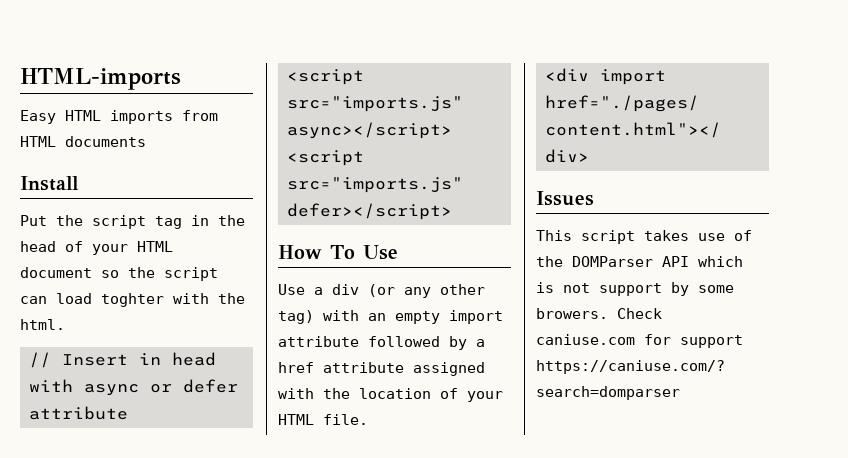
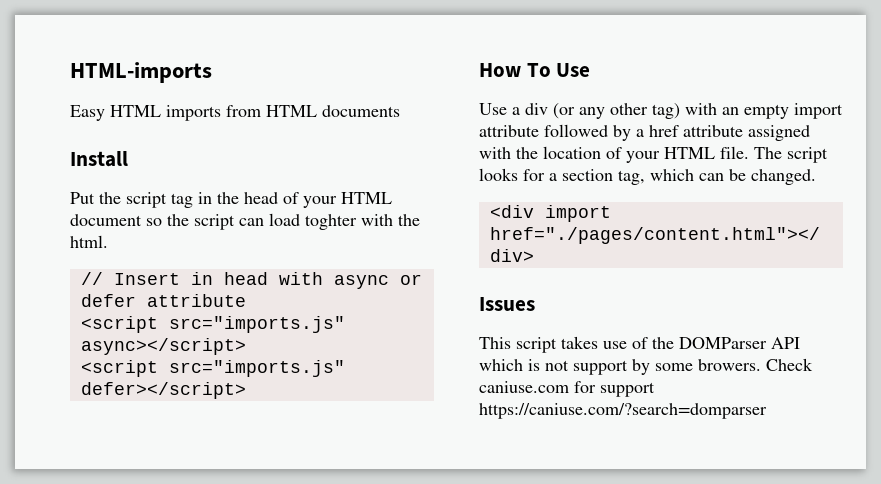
(368, 419) none -> [754,147,828,163] [479,168,816,185] The script looks for a section tag, which can be changed.

